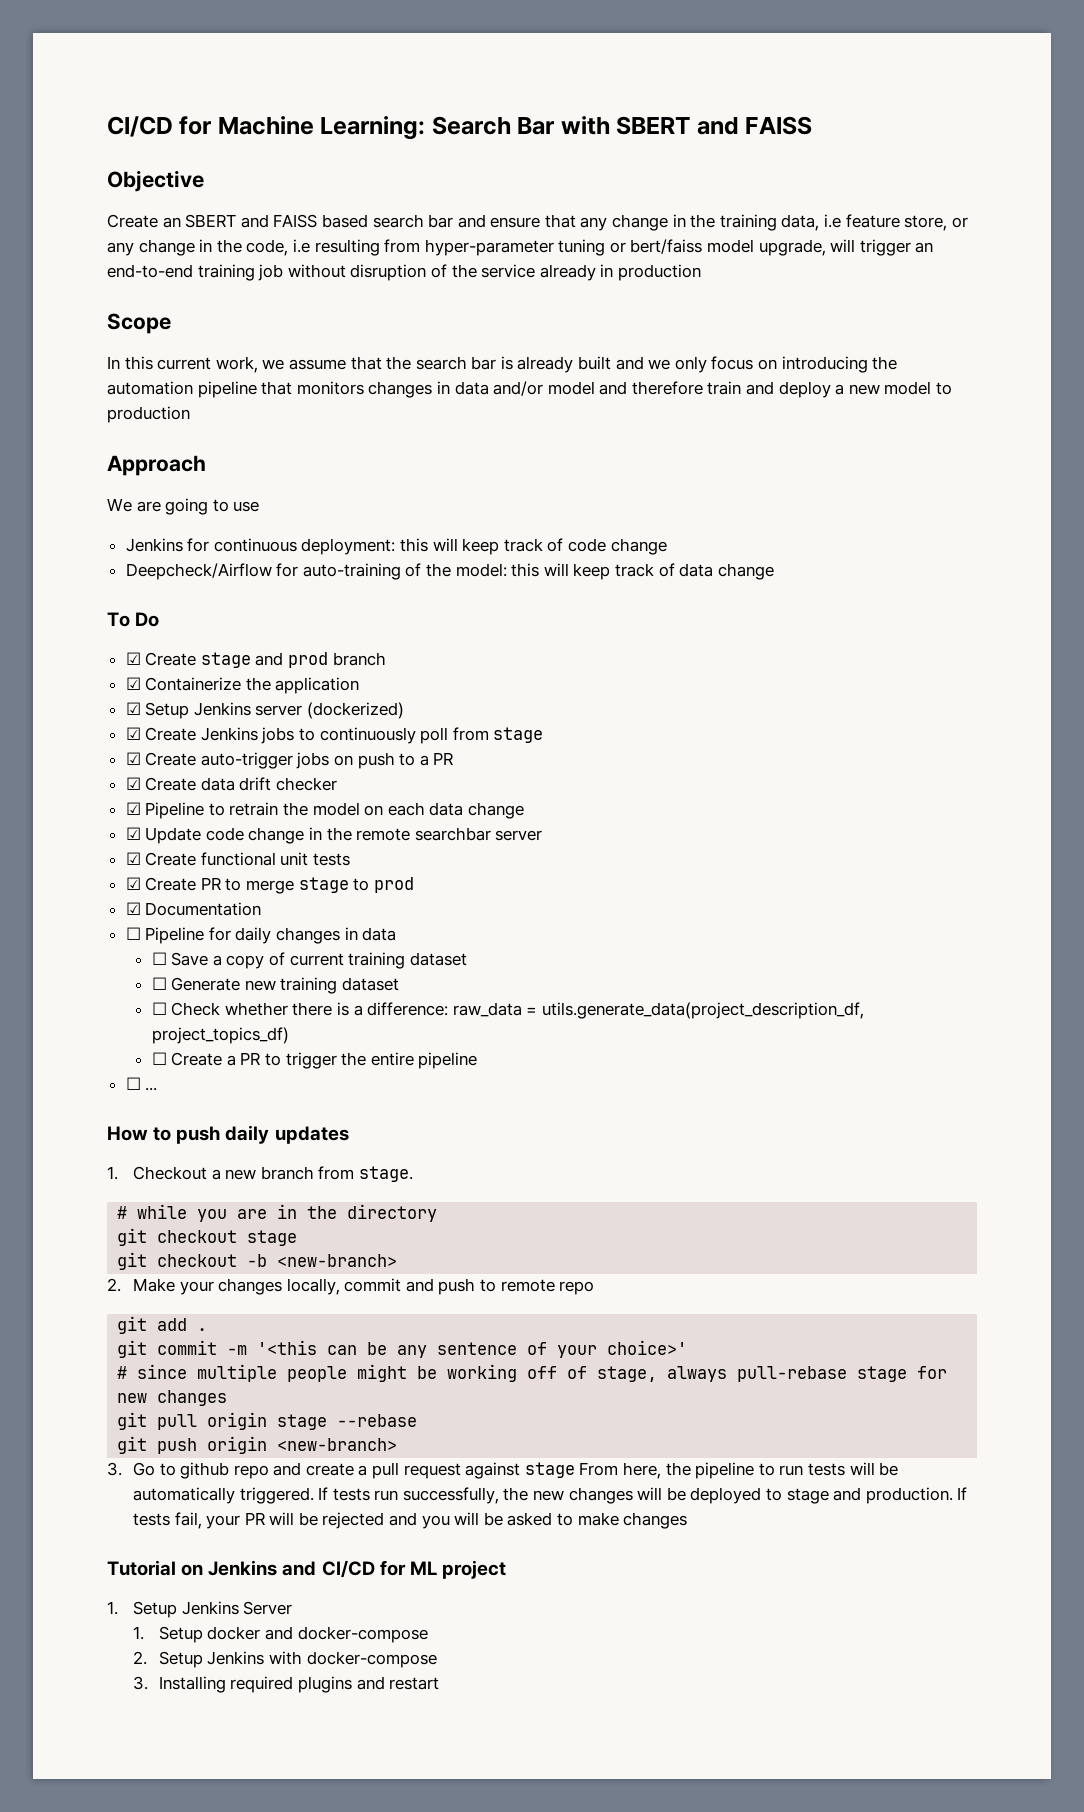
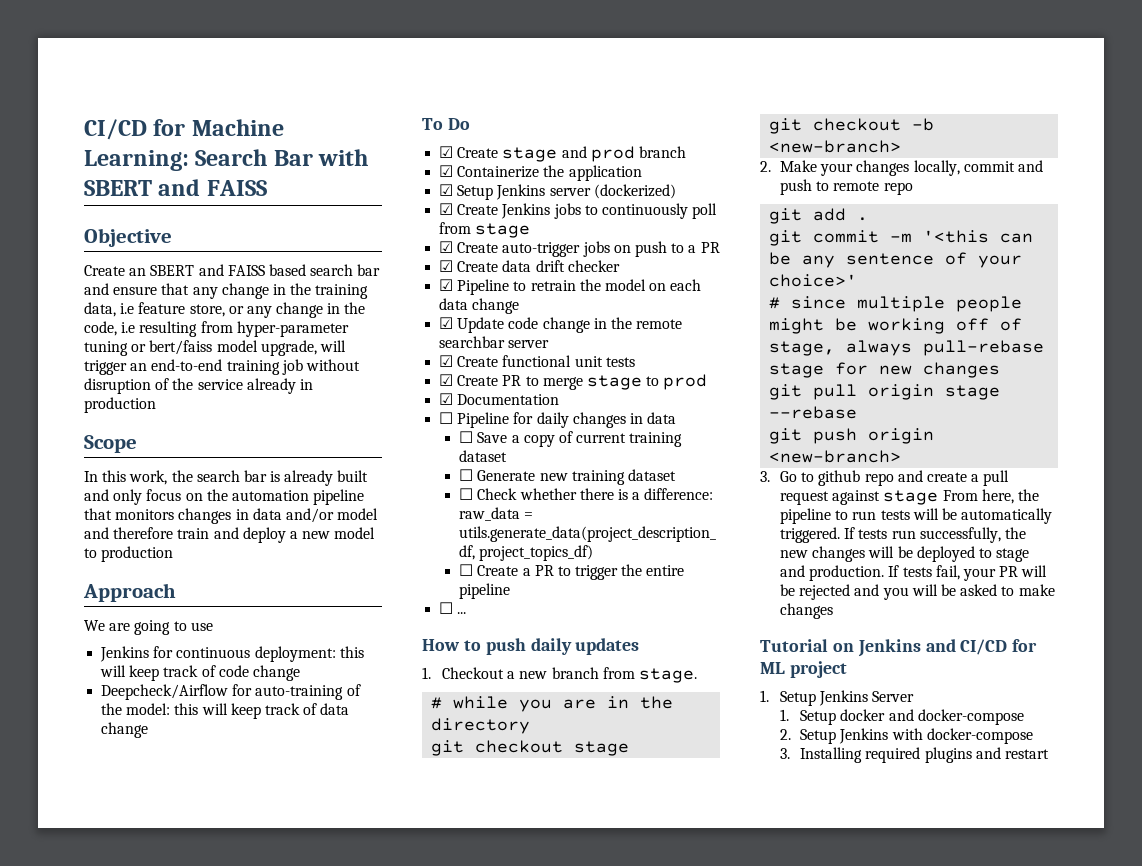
[157,356,382,373] current work, we assume that -> [129,470,168,485] work,
[648,359,671,370] we -> (109, 495) none
[781,356,868,373] introducing -> (203, 497) none

